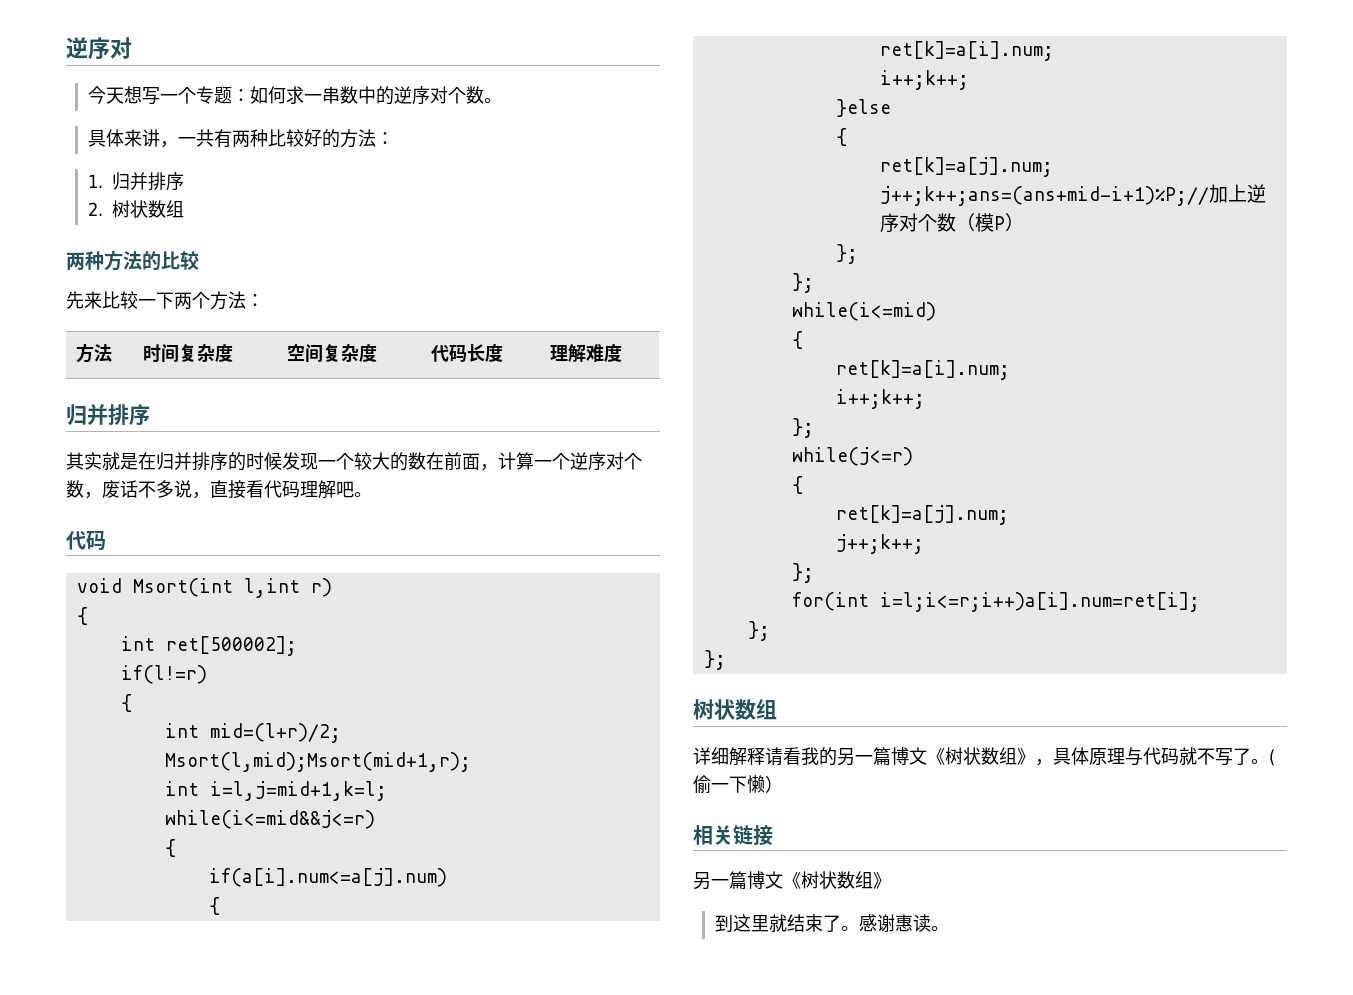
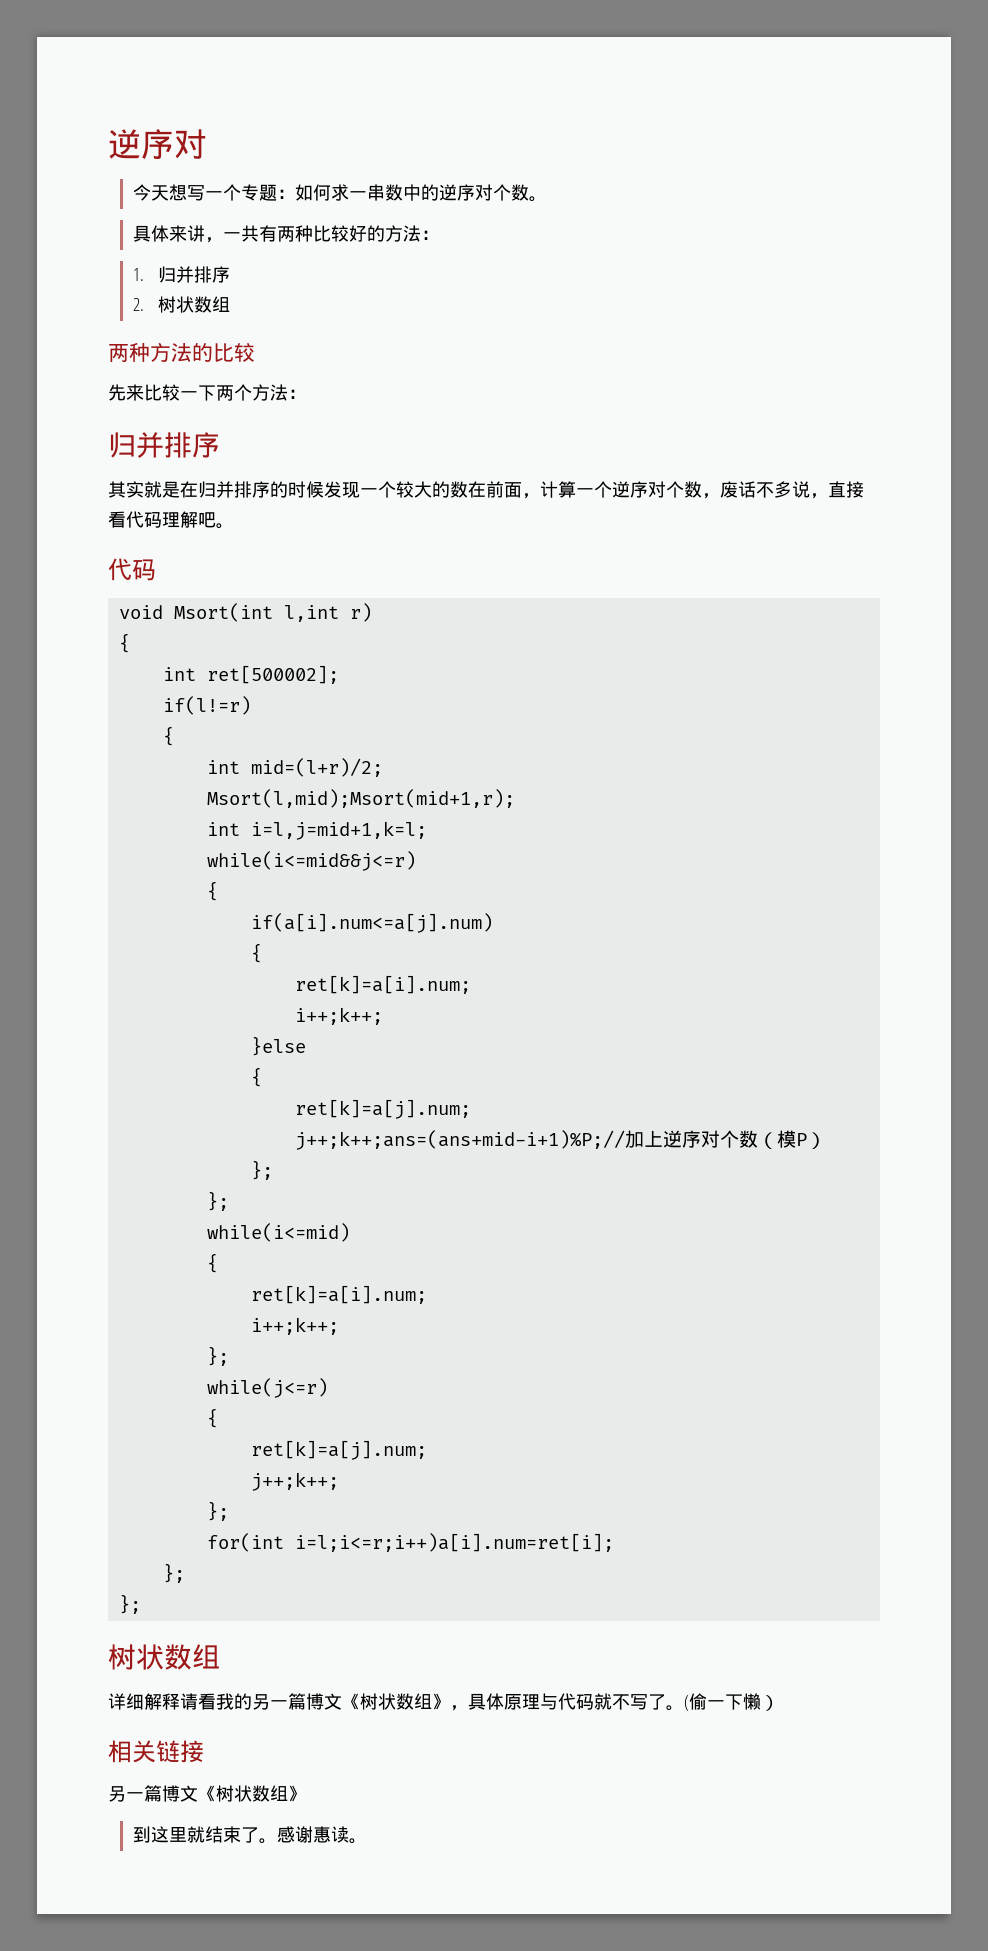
[75,343,112,363] [142,344,233,363] [286,344,377,362] [430,344,503,362] [549,344,622,363] // 方法 | 时间复杂度 | 空间复杂度 | 代码长度 | 理解难度 -> (306, 394) none

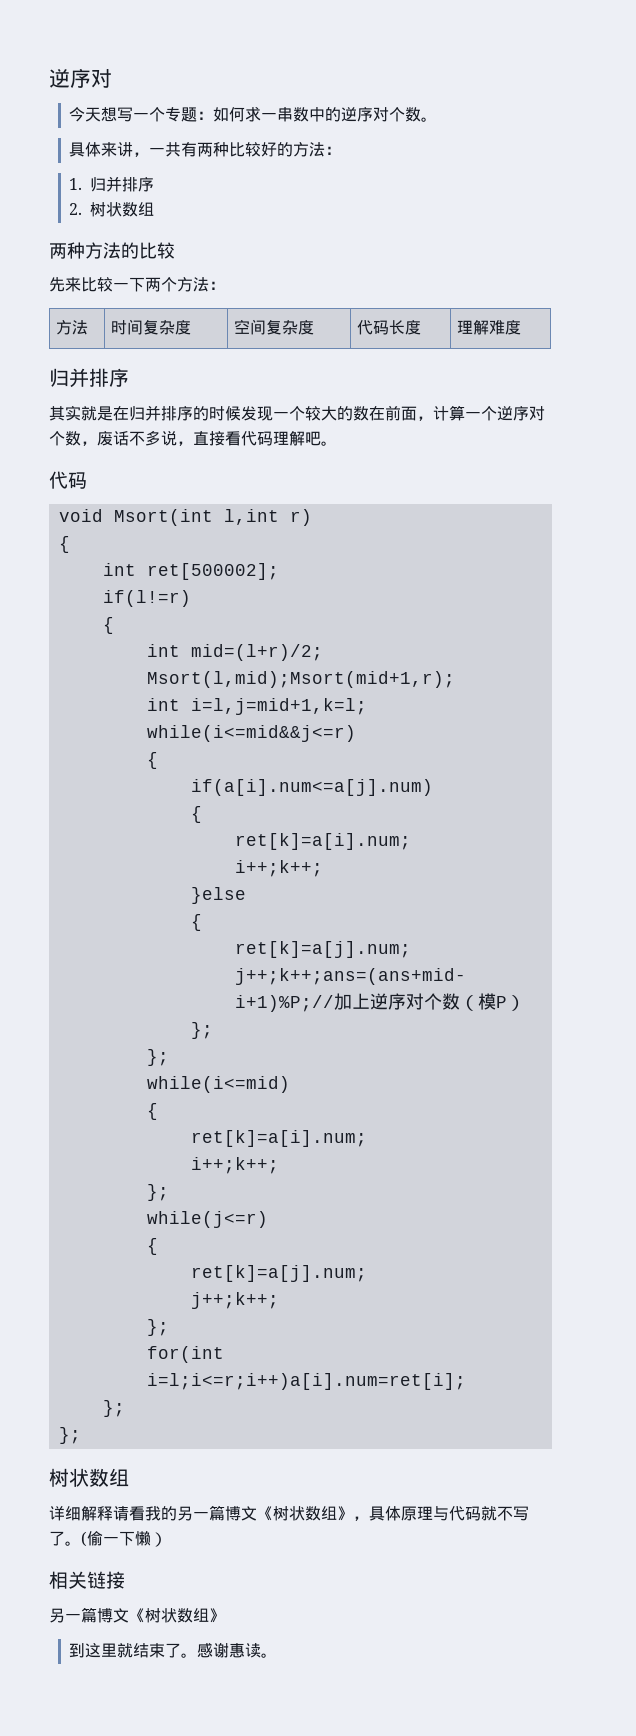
(306, 394) none -> [55,320,88,335] [110,319,191,335] [233,319,314,335] [356,320,421,335] [456,320,521,335] // 方法 | 时间复杂度 | 空间复杂度 | 代码长度 | 理解难度

